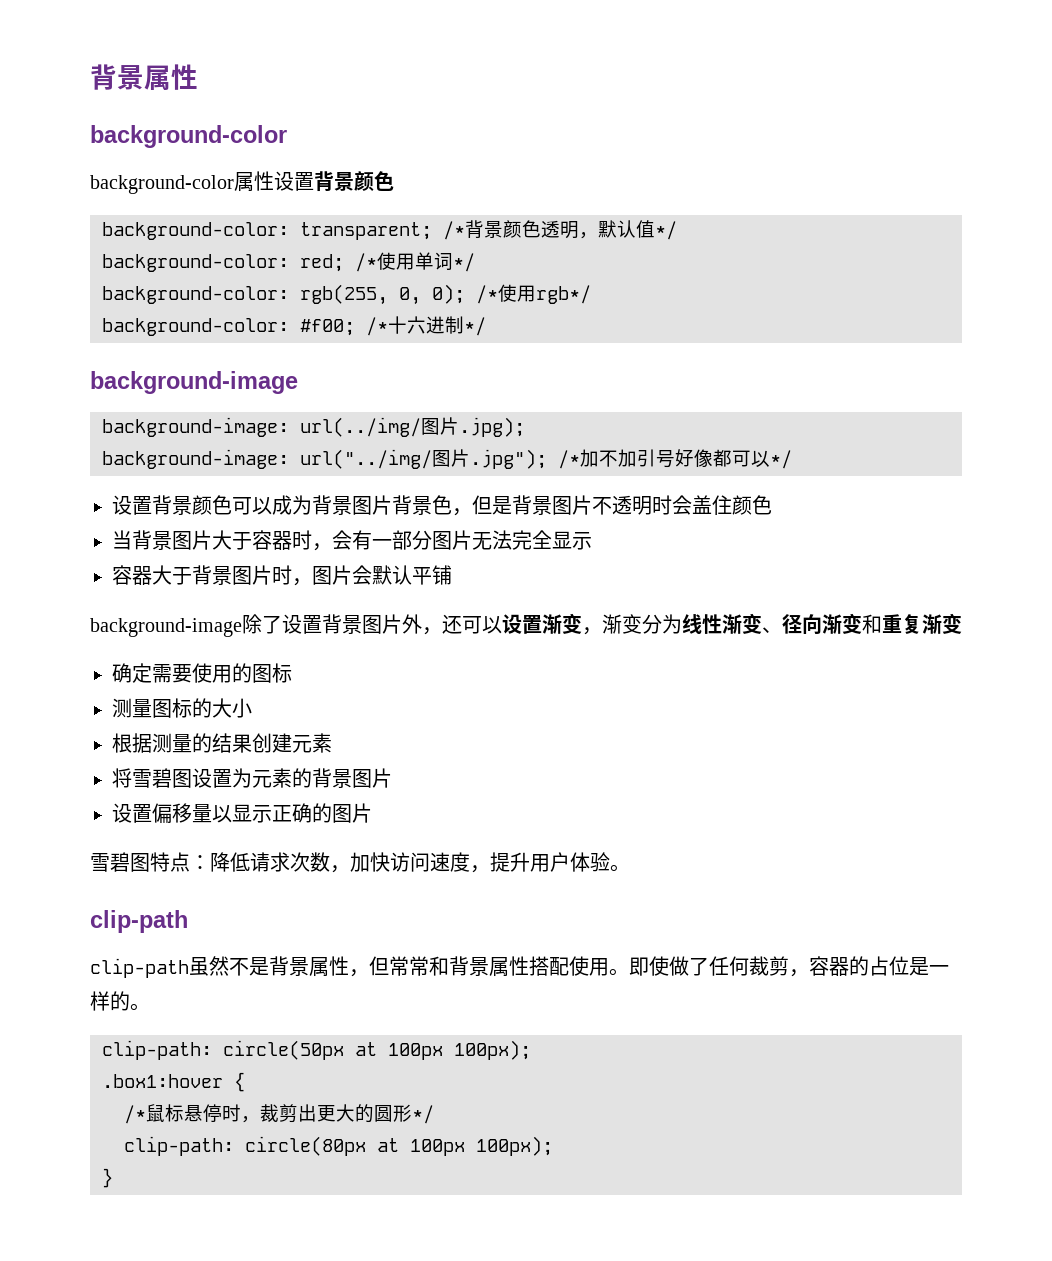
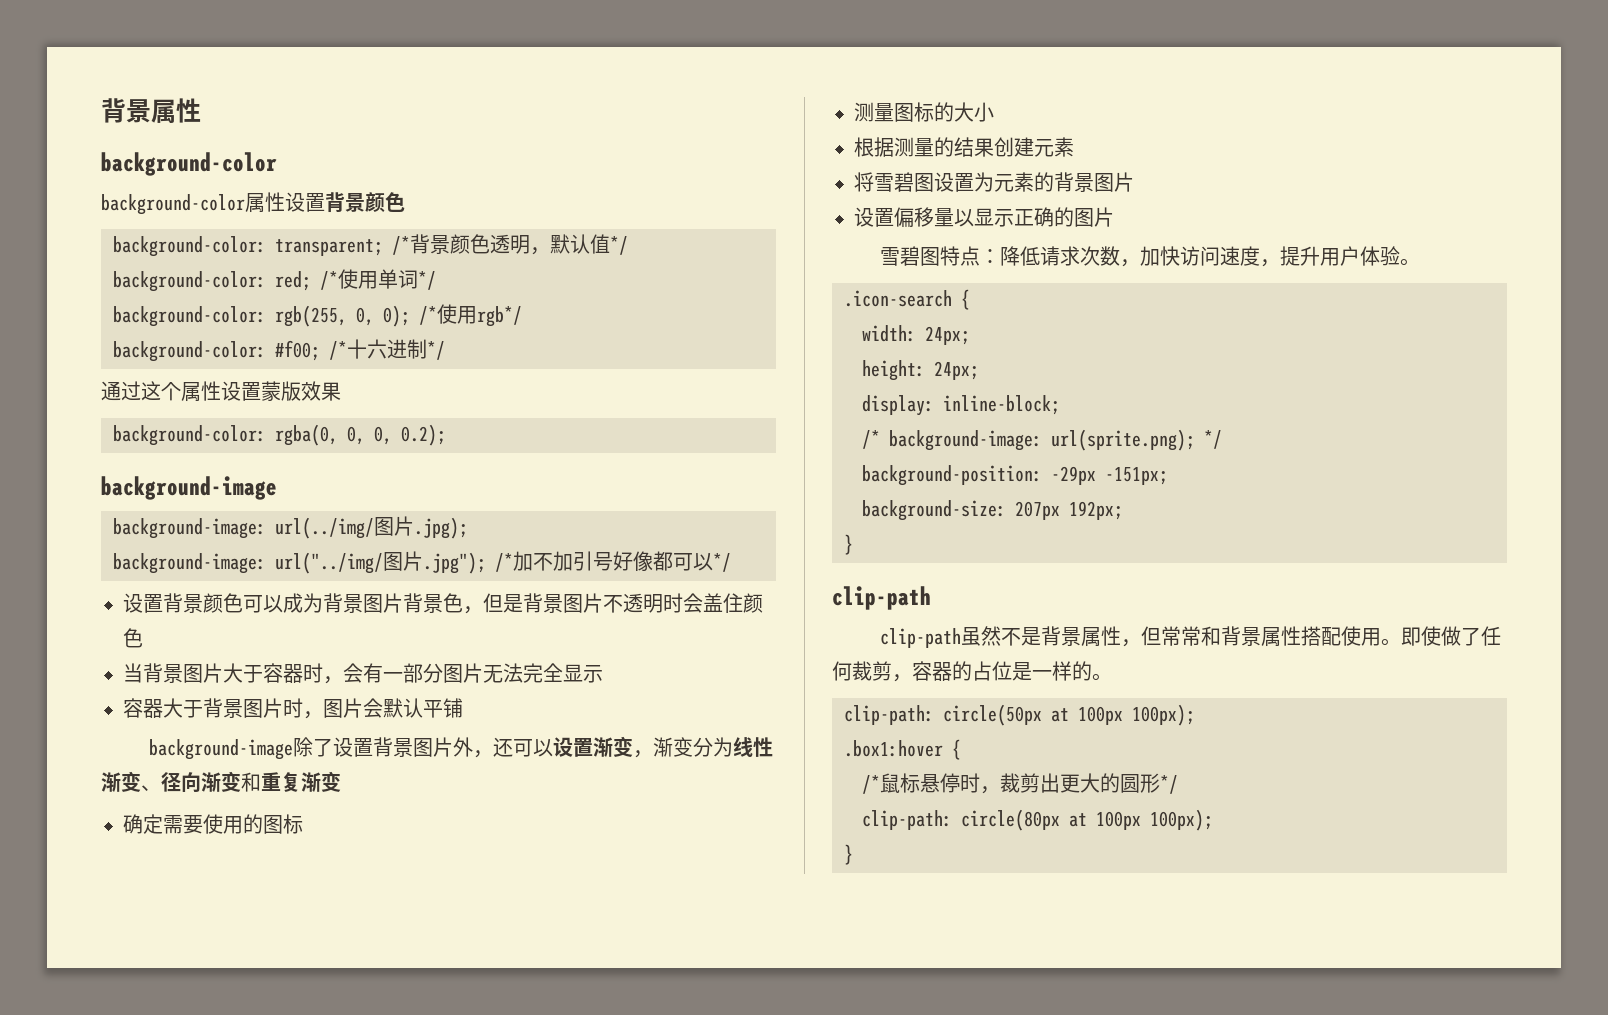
(486, 326) none -> [101,381,341,402] [113,424,446,446] // 通过这个属性设置蒙版效果 // background-color: rgba(0, 0, 0, 0.2);
(630, 868) none -> [844,289,970,310] [862,325,970,345] [862,360,979,381] [862,395,1060,416] [862,429,1222,451] [862,465,1168,486] [862,500,1123,521] [844,534,853,555] // .icon-search { // width: 24px; // height: 24px; // display: inline-block; // /* background-image: url(sprite.png); */ // background-position: -29px -151px; // background-size: 207px 192px; // }

